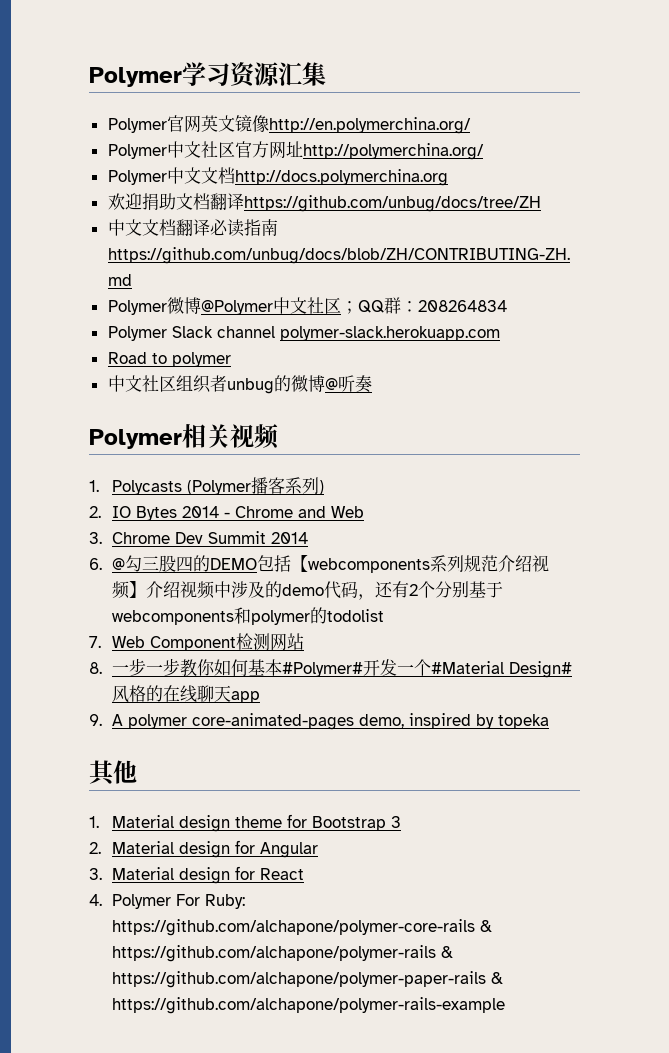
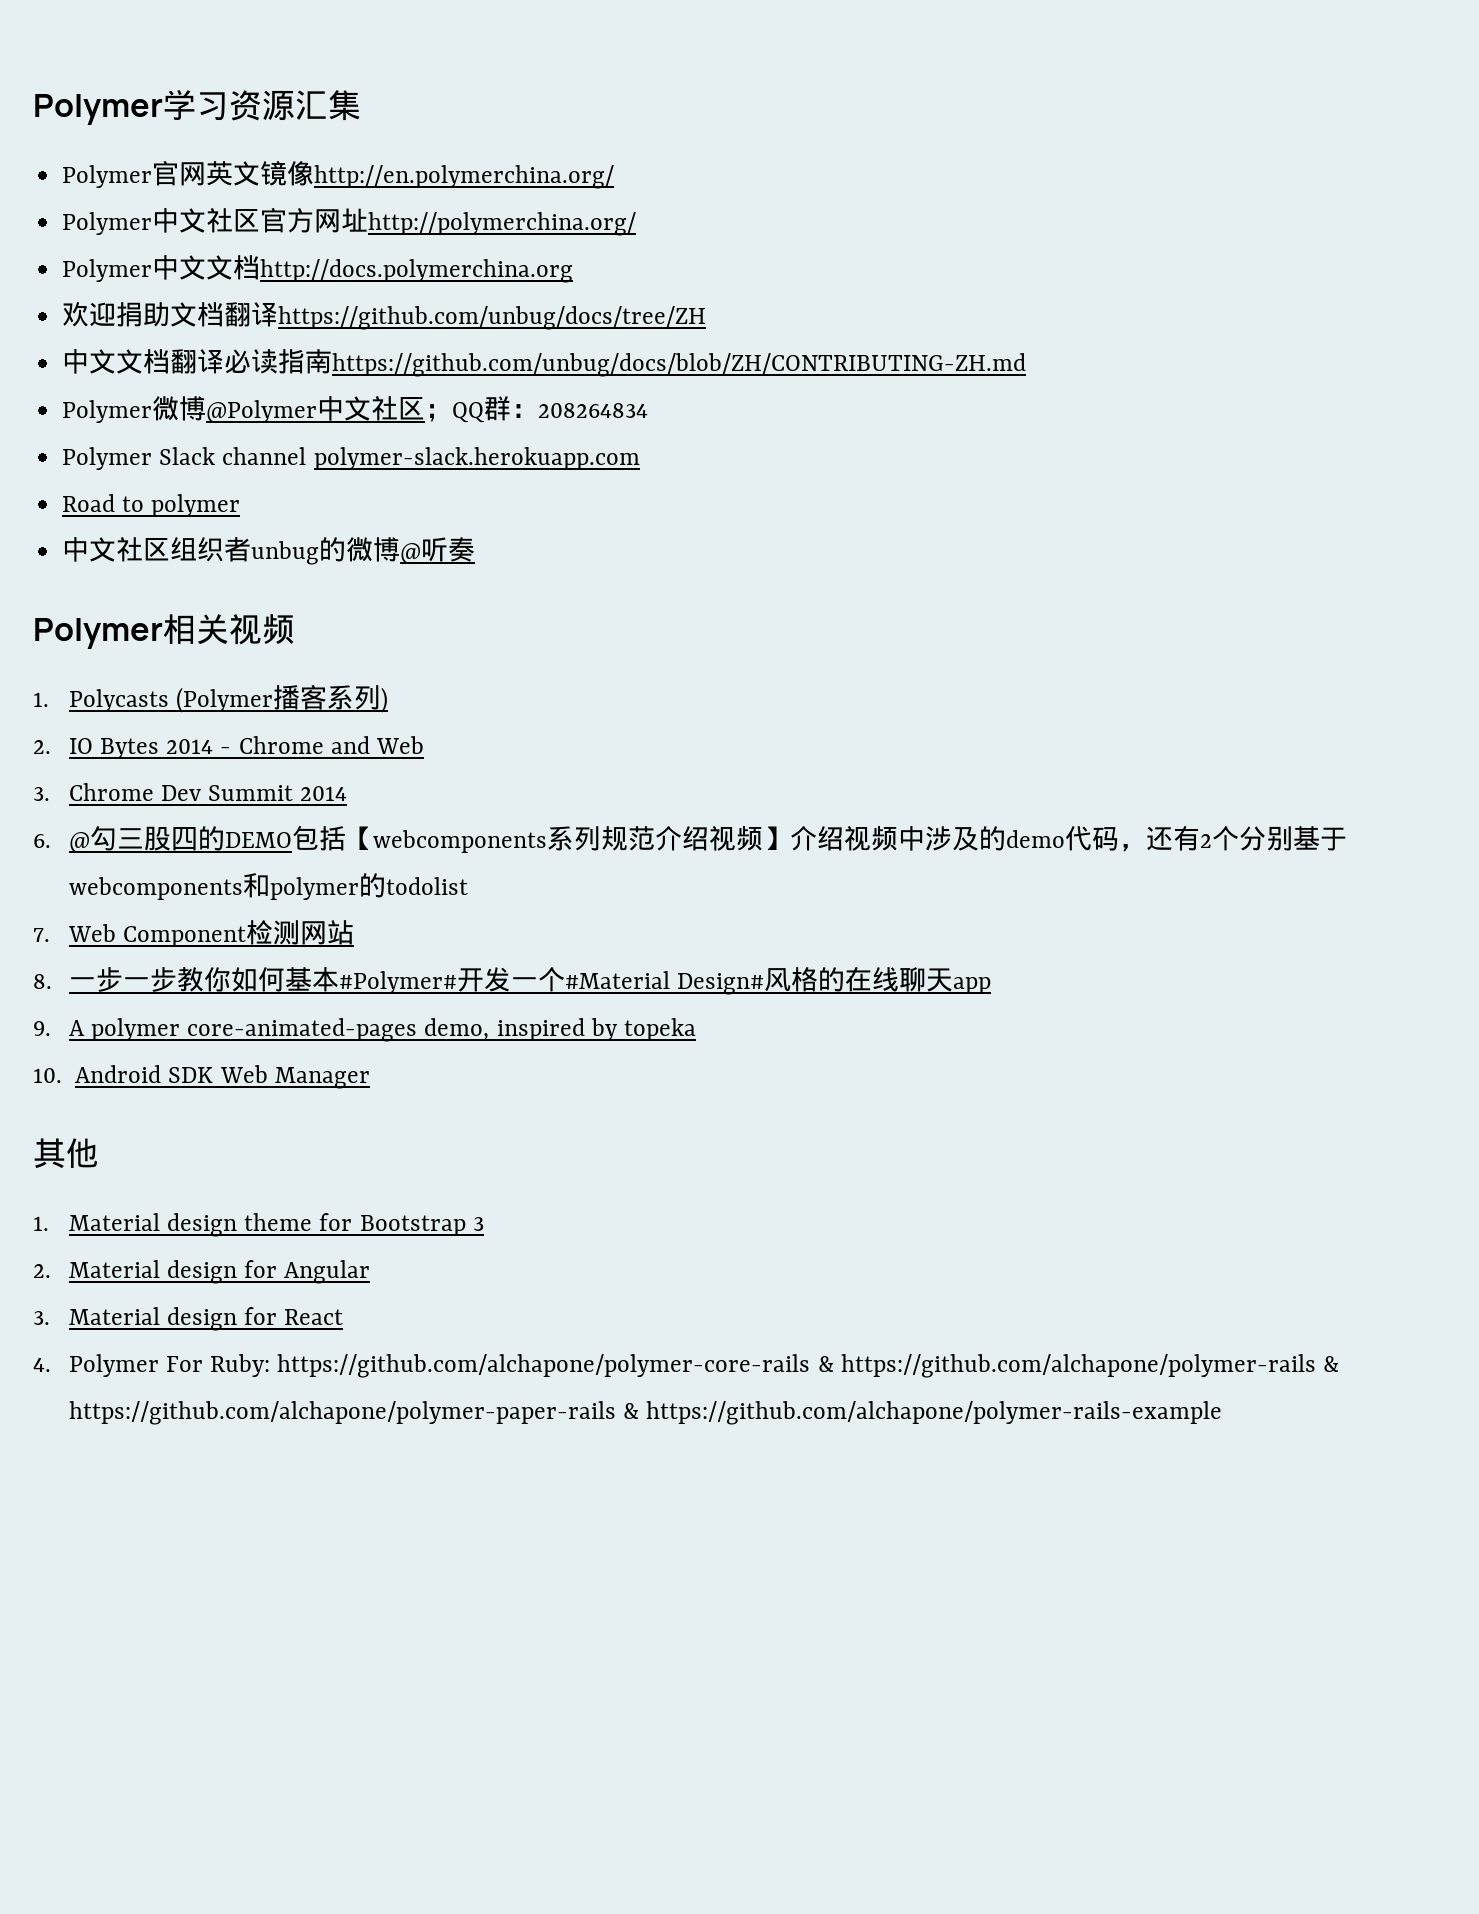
(549, 721) none -> [33,1065,370,1089] // 10. Android SDK Web Manager

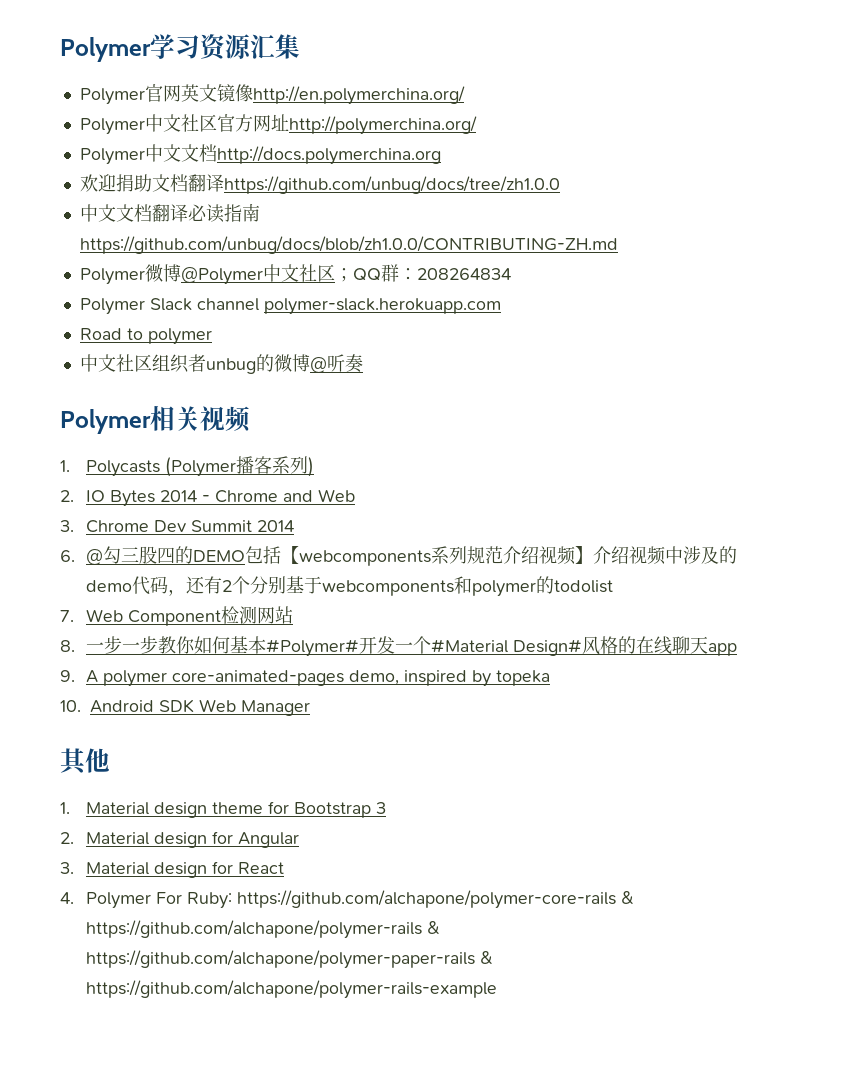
[278,306,707,330] https://github.com/unbug/docs/tree/ZH -> [223,176,560,194] https://github.com/unbug/docs/tree/zh1.0.0
[332,353,1027,377] https://github.com/unbug/docs/blob/ZH/CONTRIBUTING-ZH.md -> [79,236,618,254] https://github.com/unbug/docs/blob/zh1.0.0/CONTRIBUTING-ZH.md

